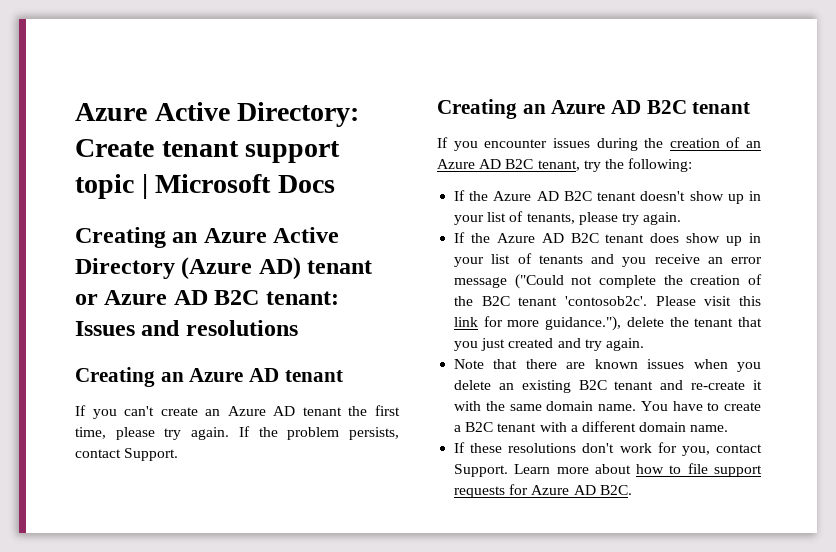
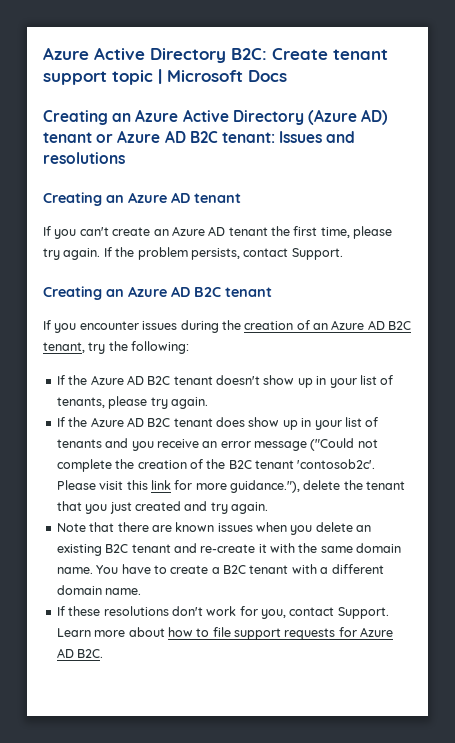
[75,102,360,127] Azure Active Directory: -> [43,47,267,63] Azure Active Directory B2C:

